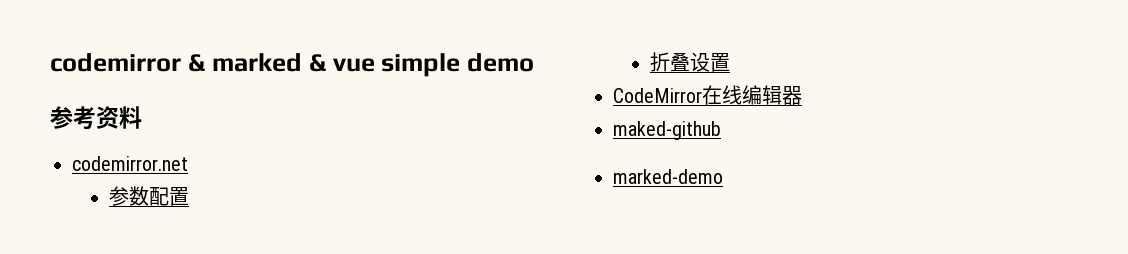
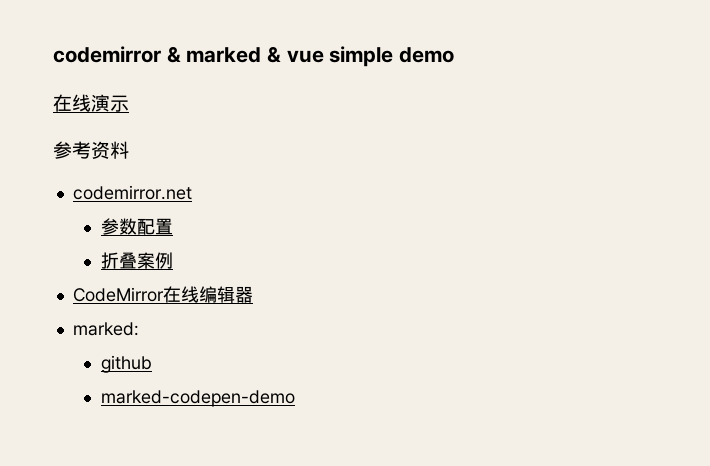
(535, 62) none -> [53,94,129,112] // 在线演示
[690,52,731,72] 设置 -> [136,252,173,269] 案例
[613,121,721,140] [613,169,723,184] maked-github // marked-demo -> [72,322,139,336] [100,355,152,373] [100,390,295,407] marked: // github // marked-codepen-demo

